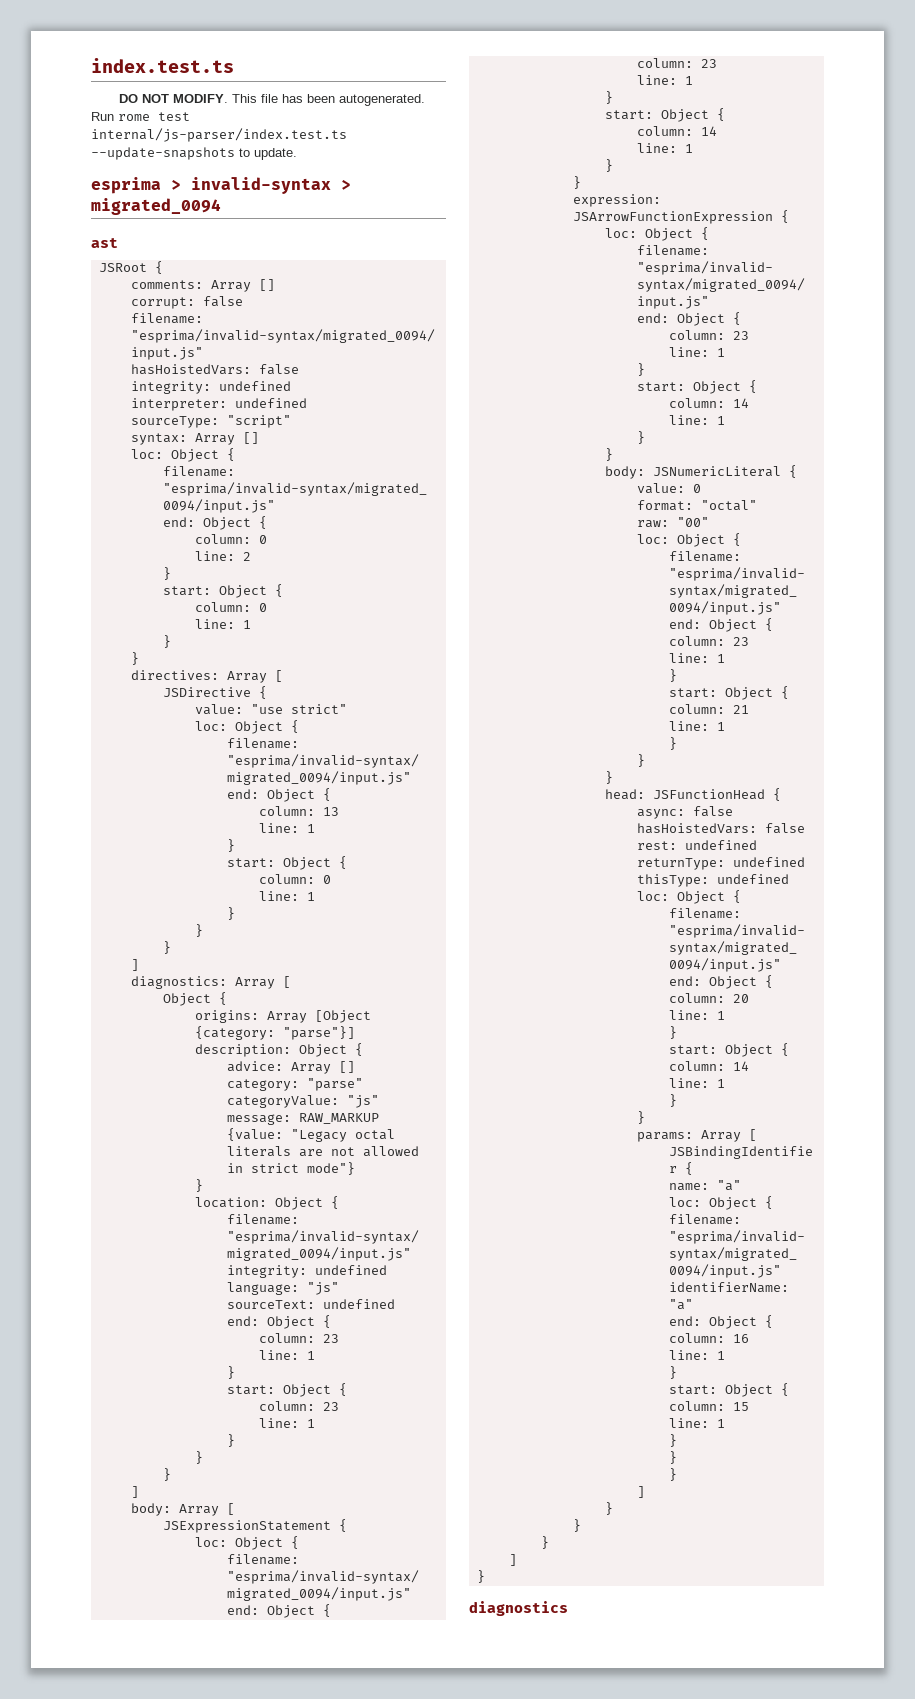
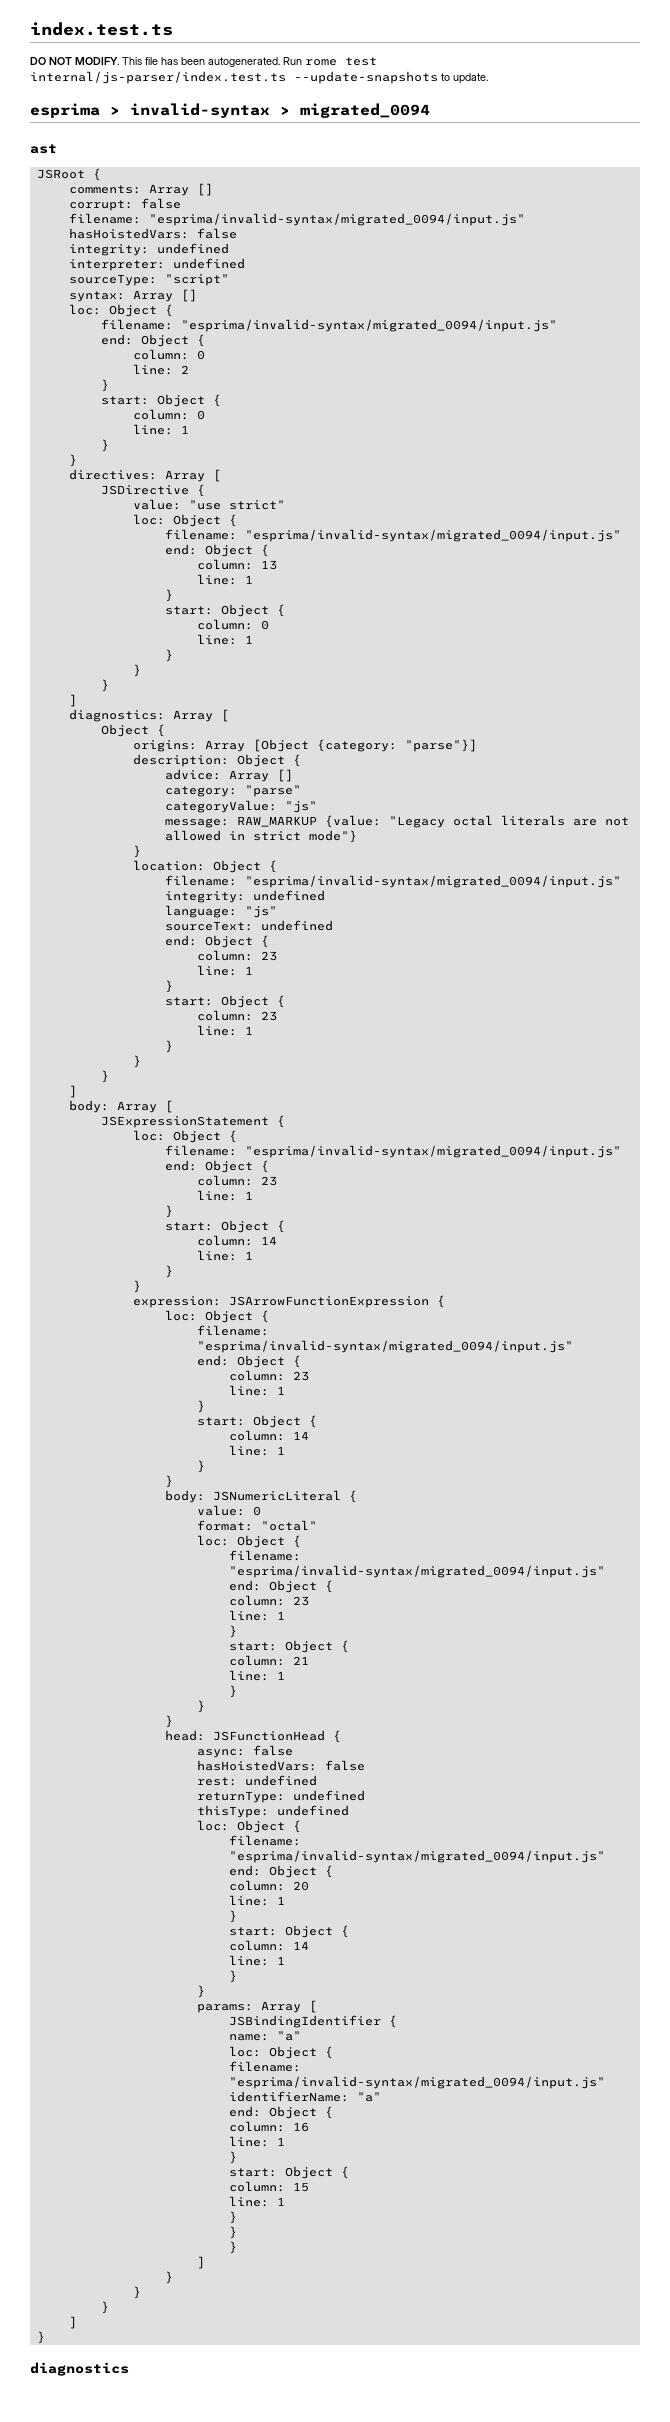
[636,517,709,528] // raw: "00" -> (317, 1525) none

